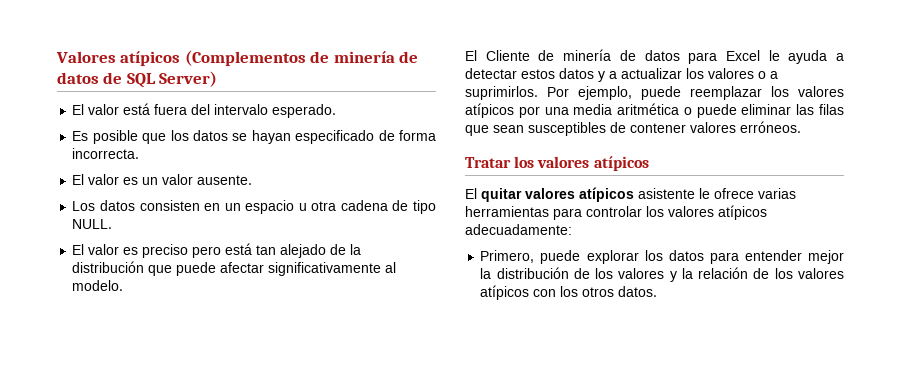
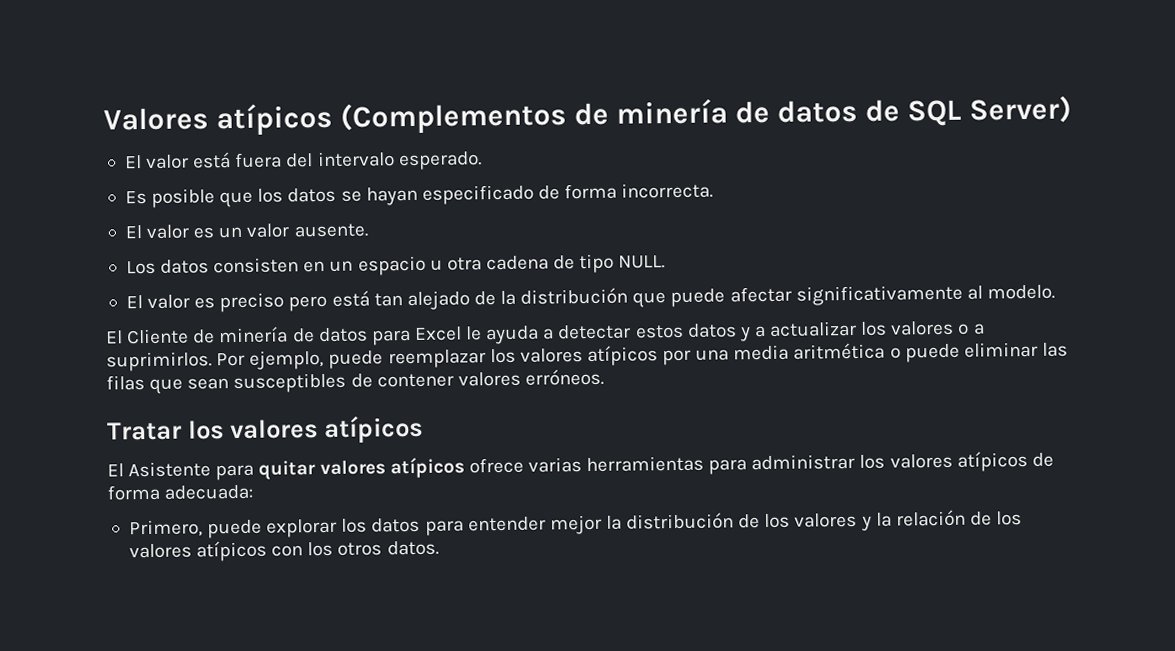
(477, 193) none -> [128,461,255,481] Asistente para
[638,188,710,199] asistente le -> (465, 468) none
[586,205,767,220] [465,224,572,235] controlar los valores atípicos adecuadamente: -> [751,451,1054,472] [107,484,254,501] administrar los valores atípicos de forma adecuada:

